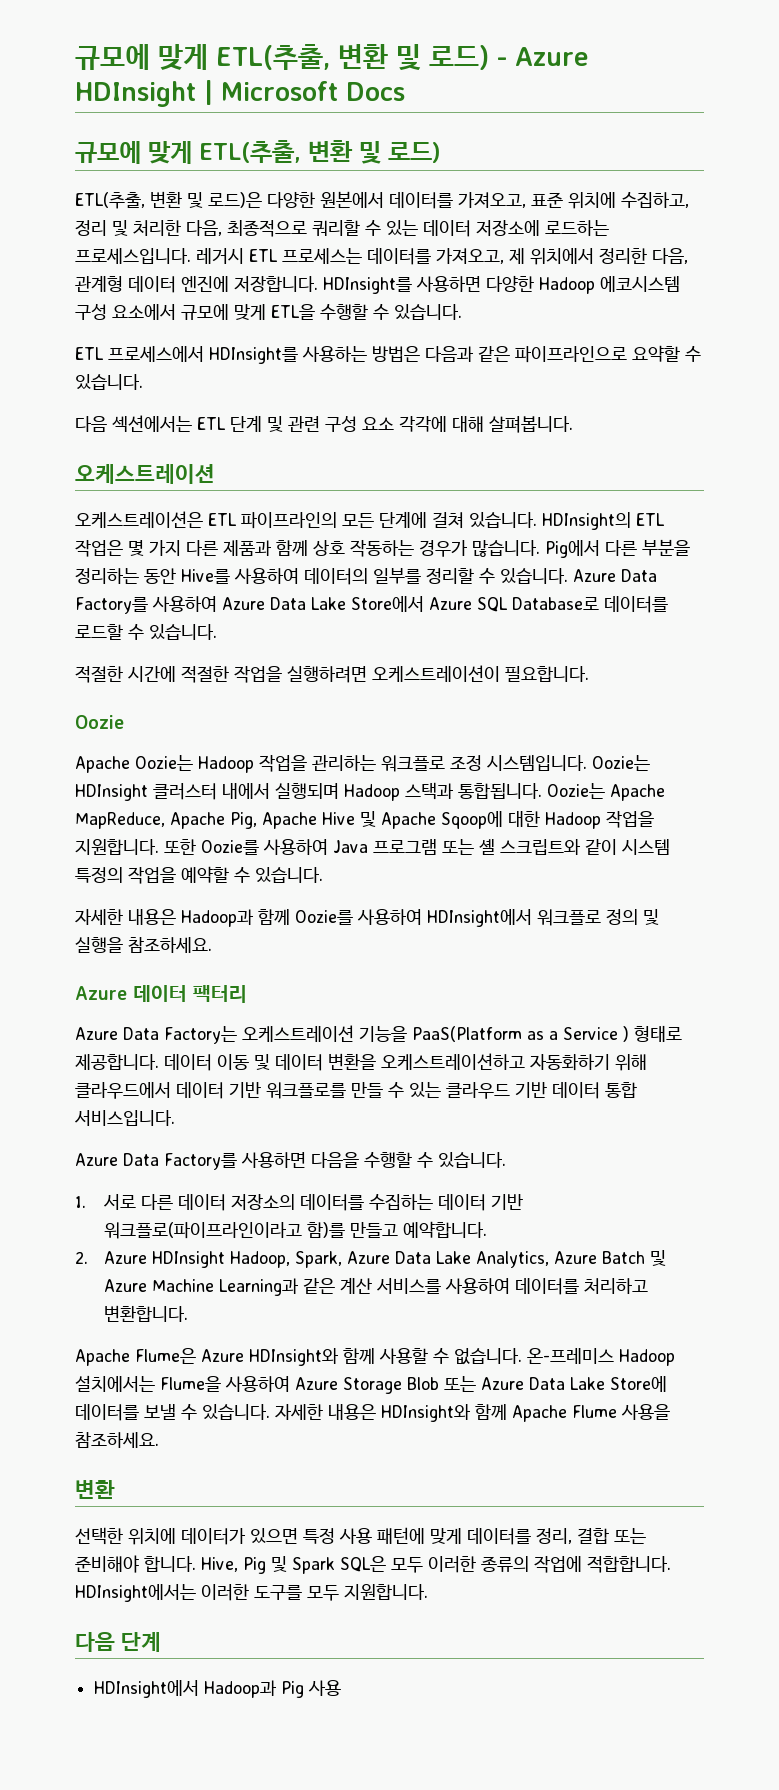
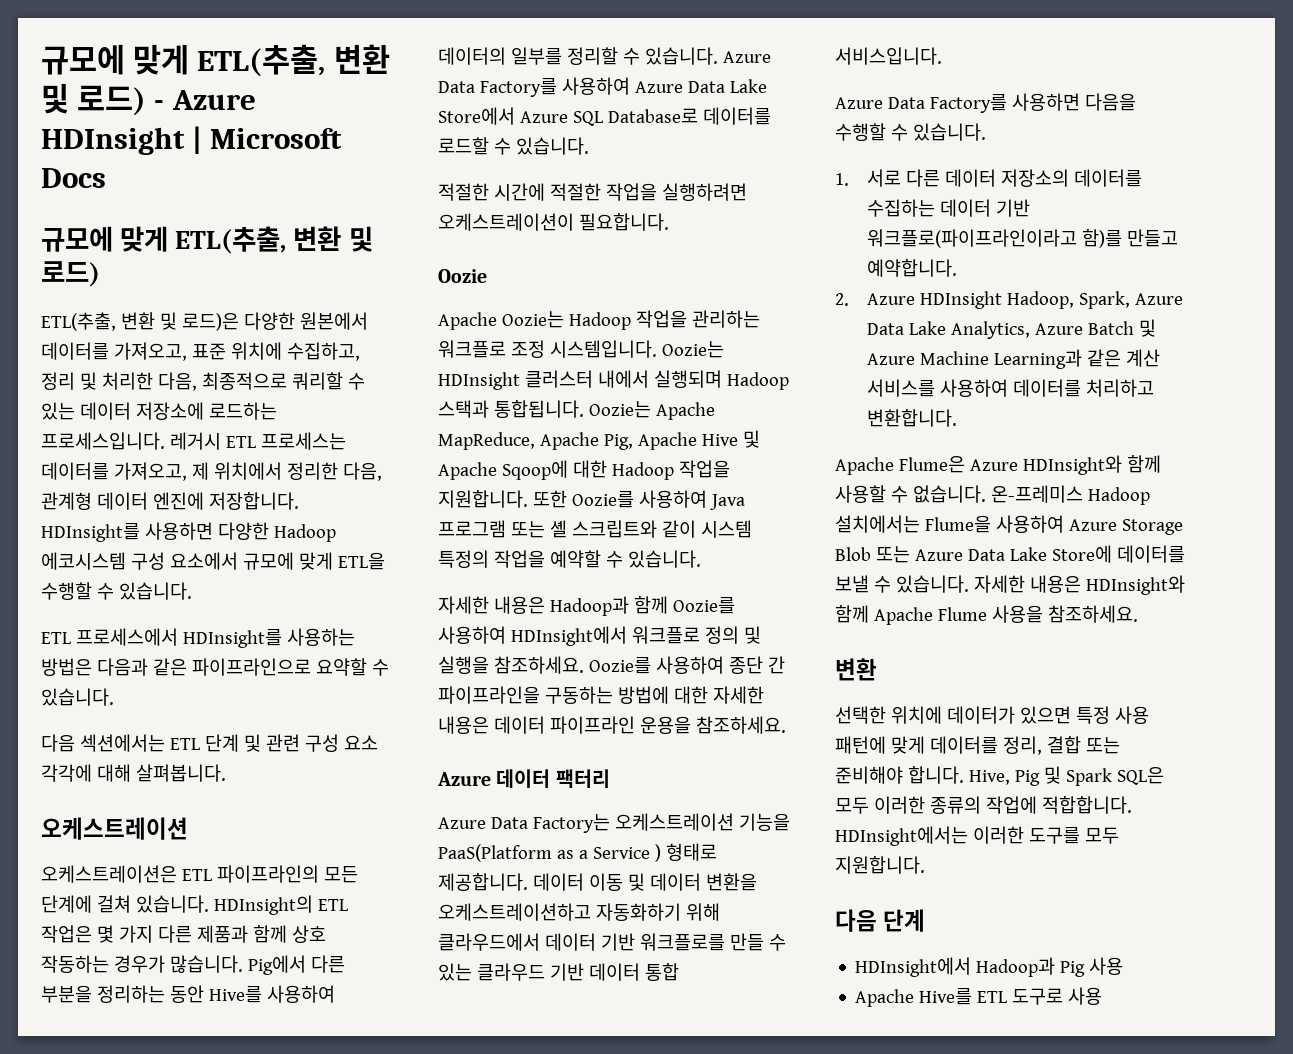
(212, 945) none -> [588,656,785,674] [438,686,764,704] [438,716,786,734] Oozie를 사용하여 종단 간 파이프라인을 구동하는 방법에 대한 자세한 내용은 데이터 파이프라인 운용을 참조하세요.
(342, 1688) none -> [855,987,1103,1007] // Apache Hive를 ETL 도구로 사용

